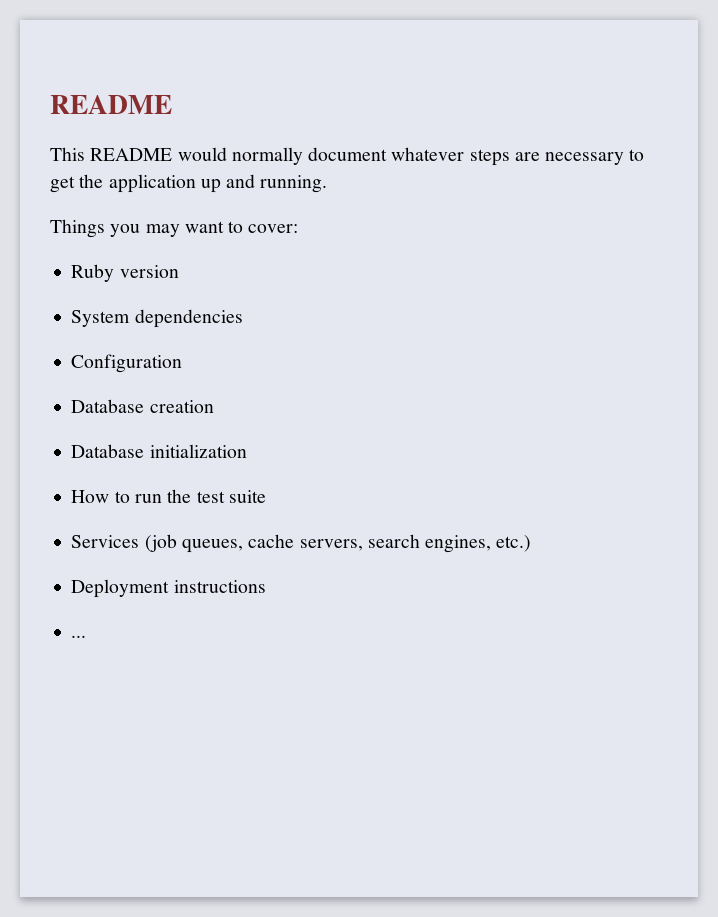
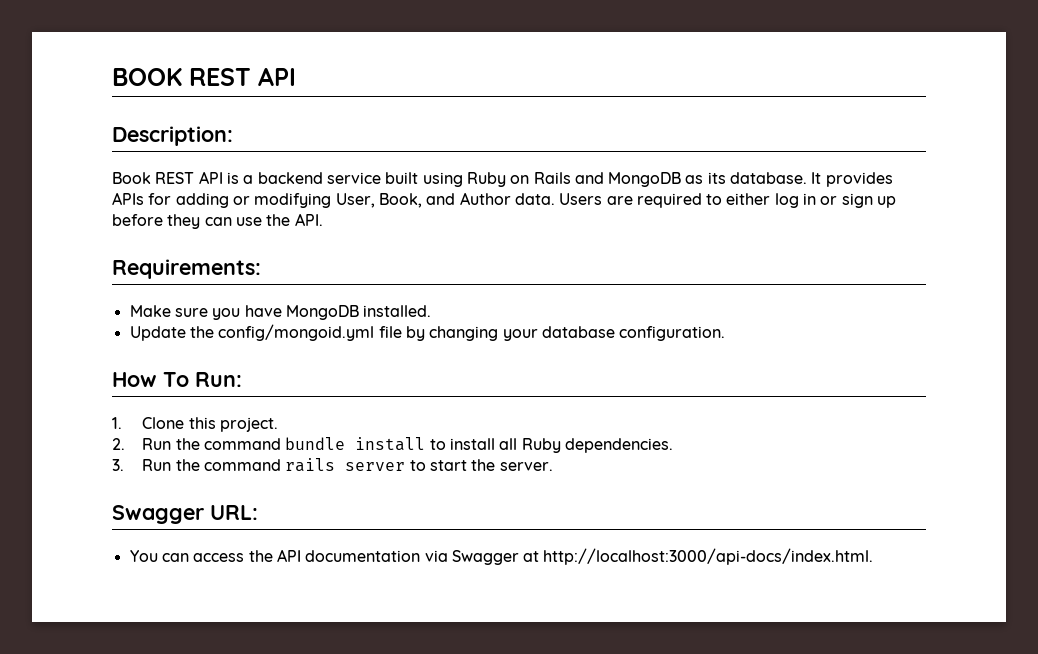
[50,95,172,114] [50,147,645,166] [50,174,328,193] [50,219,299,238] [71,264,179,282] [71,309,243,328] [71,354,183,373] [71,399,214,413] [71,444,247,458] [71,489,266,503] [71,534,532,553] [71,579,266,598] [71,635,87,638] README // This README would normally document whatever steps are necessary to get the application up and running. // Things you may want to cover: // Ruby version // System dependencies // Configuration // Database creation // Database initialization // How to run the test suite // Services (job queues, cache servers, search engines, etc.) // Deployment instructions // ... -> [112,67,296,86] [112,126,233,146] [112,171,893,187] [112,192,897,208] [112,213,323,229] [112,259,261,279] [129,305,432,320] [129,324,726,341] [112,372,242,387] [112,417,279,432] [112,437,673,453] [112,458,553,472] [112,505,258,524] [129,548,874,565] BOOK REST API // Description: // Book REST API is a backend service built using Ruby on Rails and MongoDB as its database. It provides APIs for adding or modifying User, Book, and Author data. Users are required to either log in or sign up before they can use the API. // Requirements: // Make sure you have MongoDB installed. // Update the config/mongoid.yml file by changing your database configuration. // How To Run: // 1. Clone this project. // 2. Run the command bundle install to install all Ruby dependencies. // 3. Run the command rails server to start the server. // Swagger URL: // You can access the API documentation via Swagger at http://localhost:3000/api-docs/index.html.

